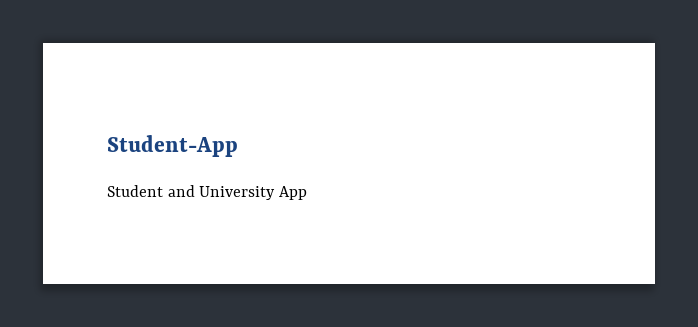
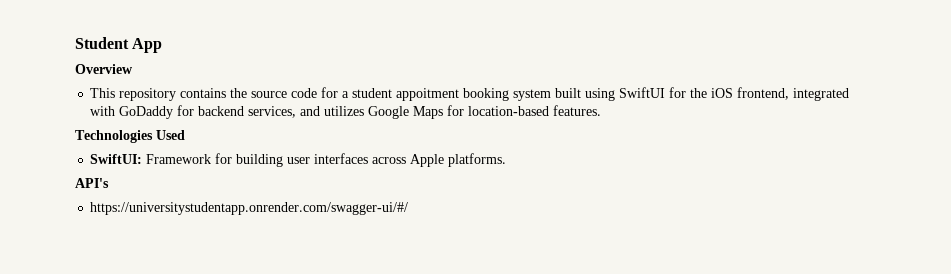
[107,135,238,157] [107,185,308,200] Student-App // Student and University App -> [75,37,163,53] [75,64,133,74] [90,87,850,101] [90,105,602,119] [75,130,185,143] [90,153,507,167] [75,178,109,188] [90,202,409,215] Student App // Overview // This repository contains the source code for a student appoitment booking system built using SwiftUI for the iOS frontend, integrated with GoDaddy for backend services, and utilizes Google Maps for location-based features. // Technologies Used // SwiftUI: Framework for building user interfaces across Apple platforms. // API's // https://universitystudentapp.onrender.com/swagger-ui/#/

